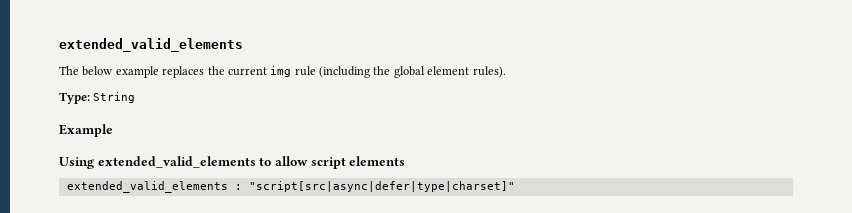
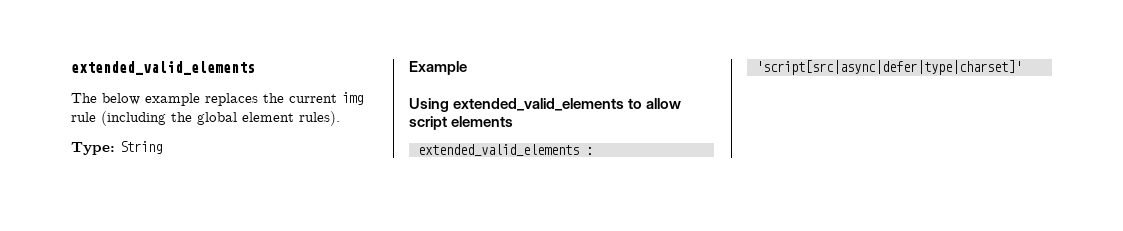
[248,181,515,192] "script[src|async|defer|type|charset]" -> [756,60,1022,75] 'script[src|async|defer|type|charset]'

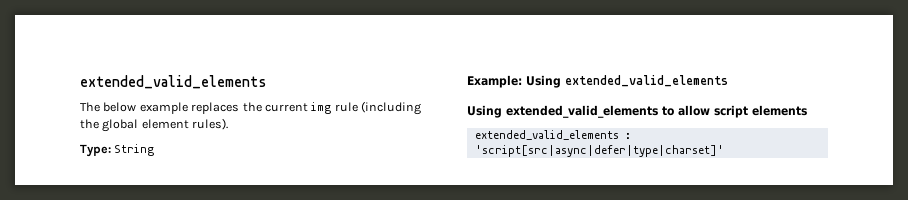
[409,61,467,75] Example -> [467,75,728,88] Example: Using extended_valid_elements

